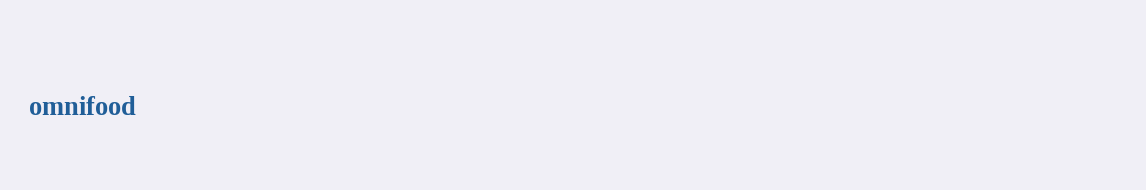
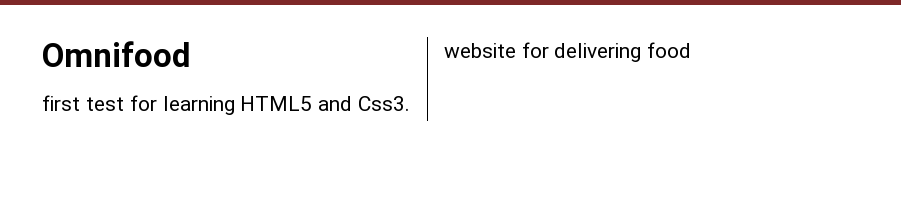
[29,96,136,115] omnifood -> [42,41,190,67] [42,95,410,115] [444,42,692,62] Omnifood // first test for learning HTML5 and Css3. website for delivering food

